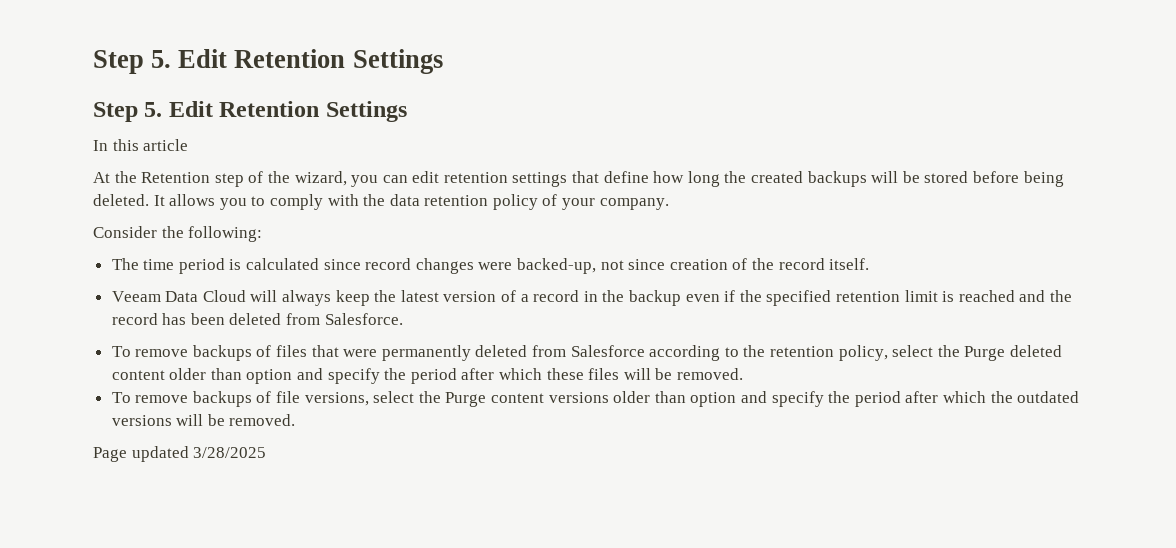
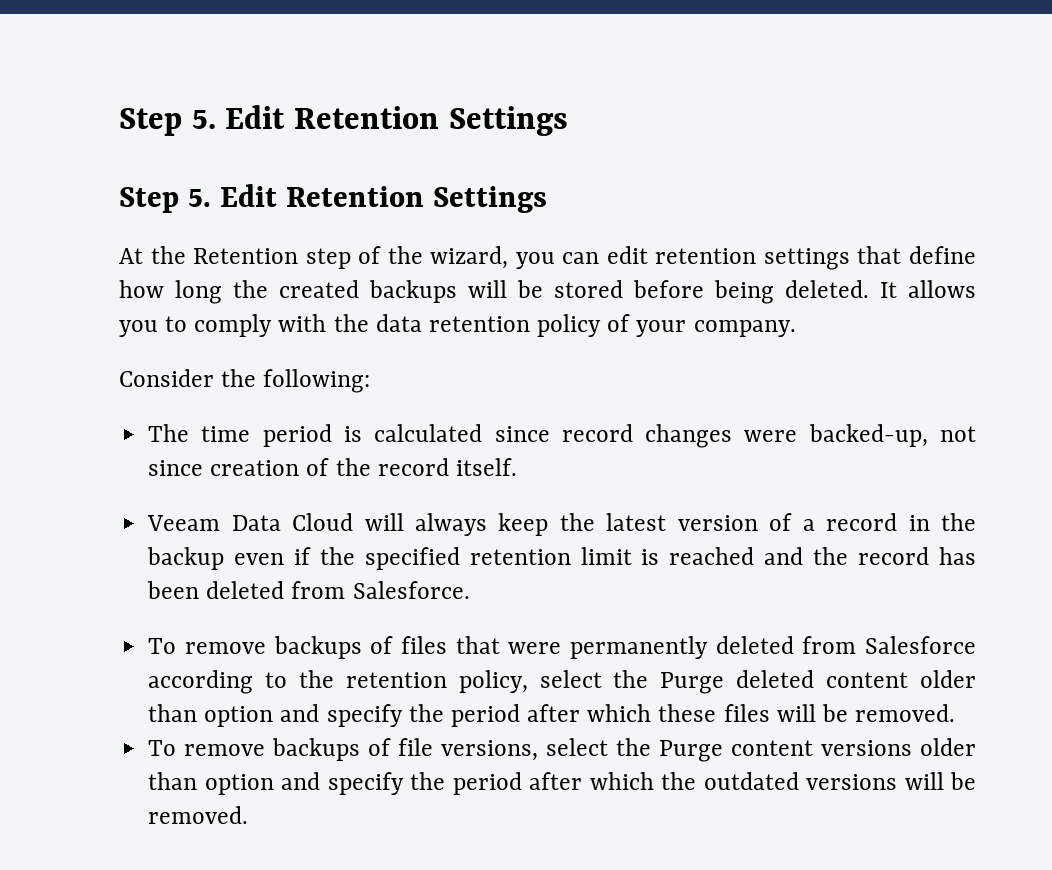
[93,139,189,151] // In this article -> (548, 199) none
[93,446,267,462] // Page updated 3/28/2025 -> (249, 815) none

